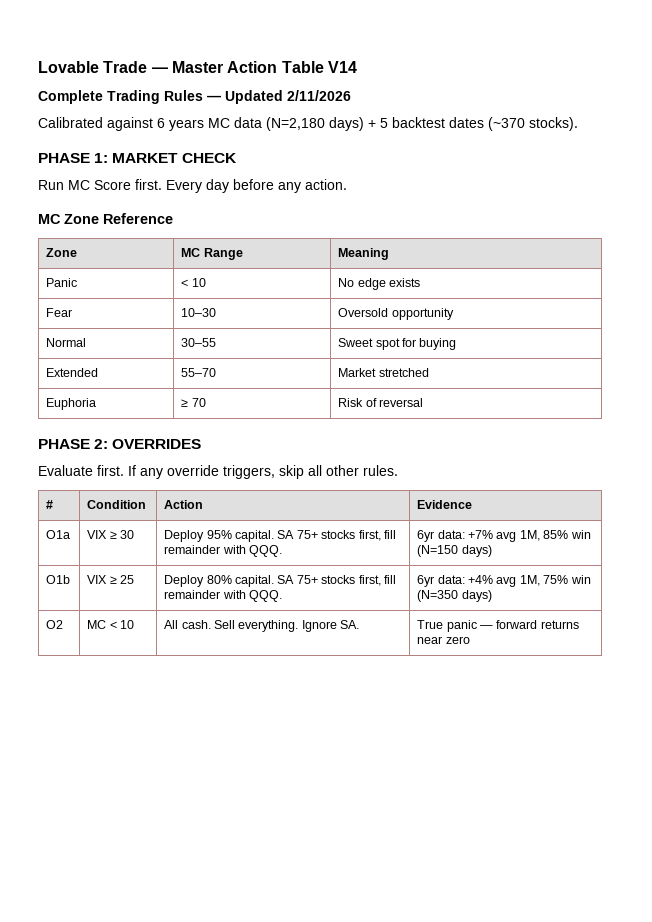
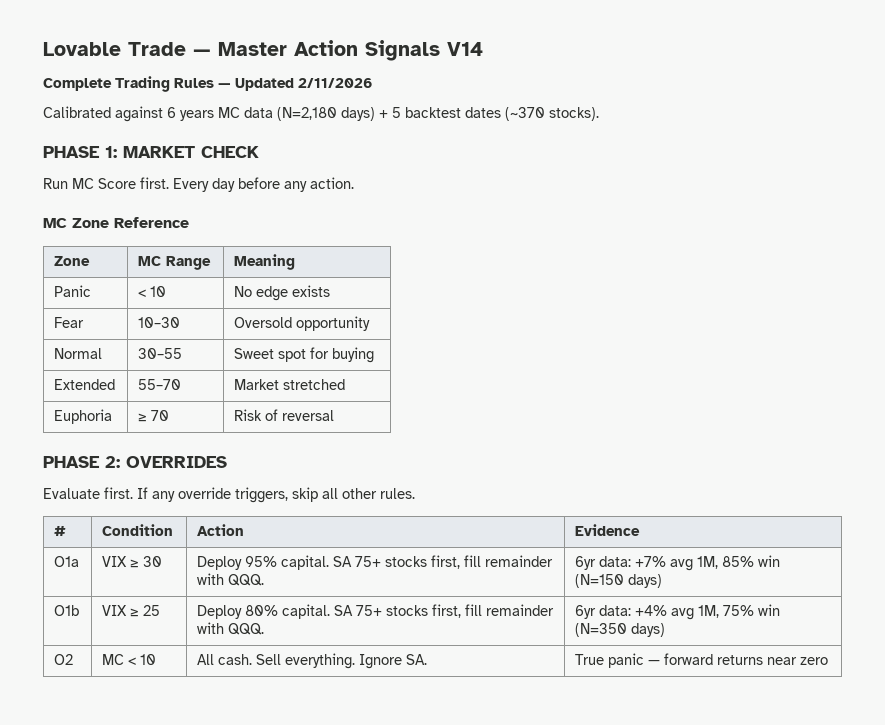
[281,61,324,73] Table -> [365,40,440,61] Signals

